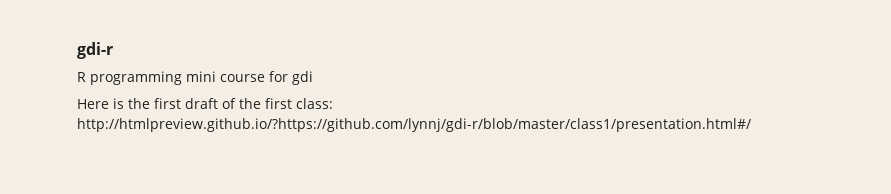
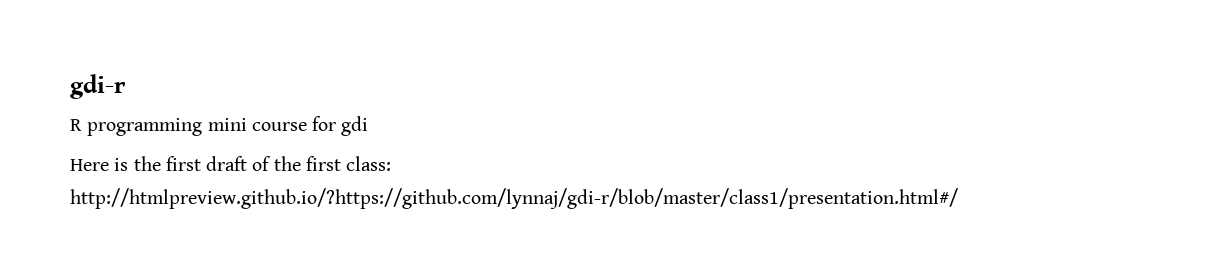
[77,118,751,132] http://htmlpreview.github.io/?https://github.com/lynnj/gdi-r/blob/master/class1/presentation.html#/ -> [70,188,958,209] http://htmlpreview.github.io/?https://github.com/lynnaj/gdi-r/blob/master/class1/presentation.html#/

